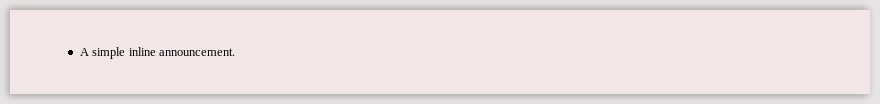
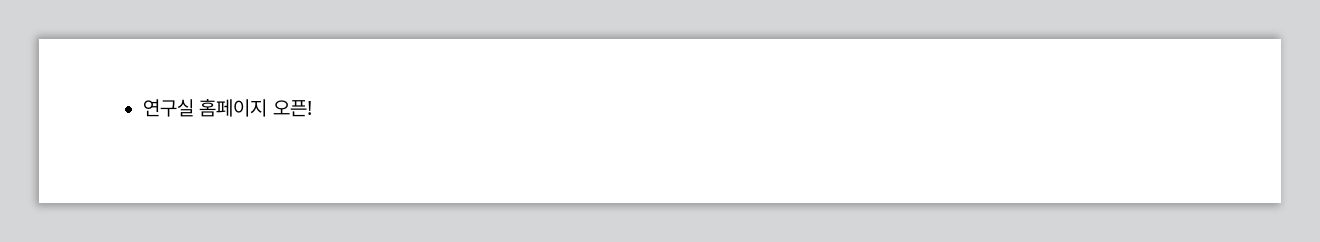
[79,47,235,59] A simple inline announcement. -> [143,98,312,117] 연구실 홈페이지 오픈!

